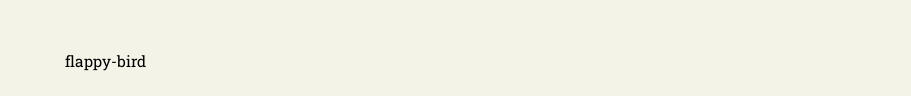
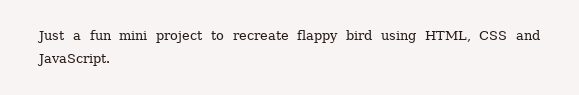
[65,55,146,71] flappy-bird -> [37,30,540,43] [37,54,110,66] Just a fun mini project to recreate flappy bird using HTML, CSS and JavaScript.

